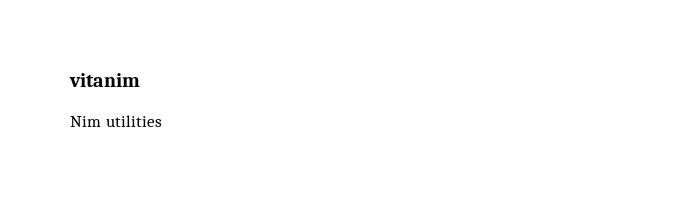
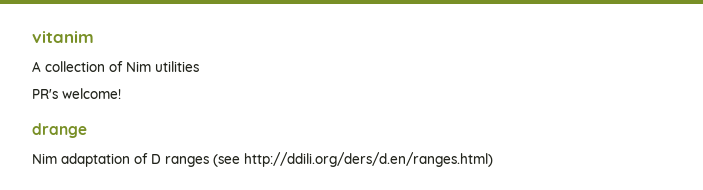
(140, 80) none -> [32,61,123,72] A collection of
(162, 121) none -> [32,88,121,99] [32,123,87,138] [32,152,493,167] // PR's welcome! // drange // Nim adaptation of D ranges (see http://ddili.org/ders/d.en/ranges.html)

